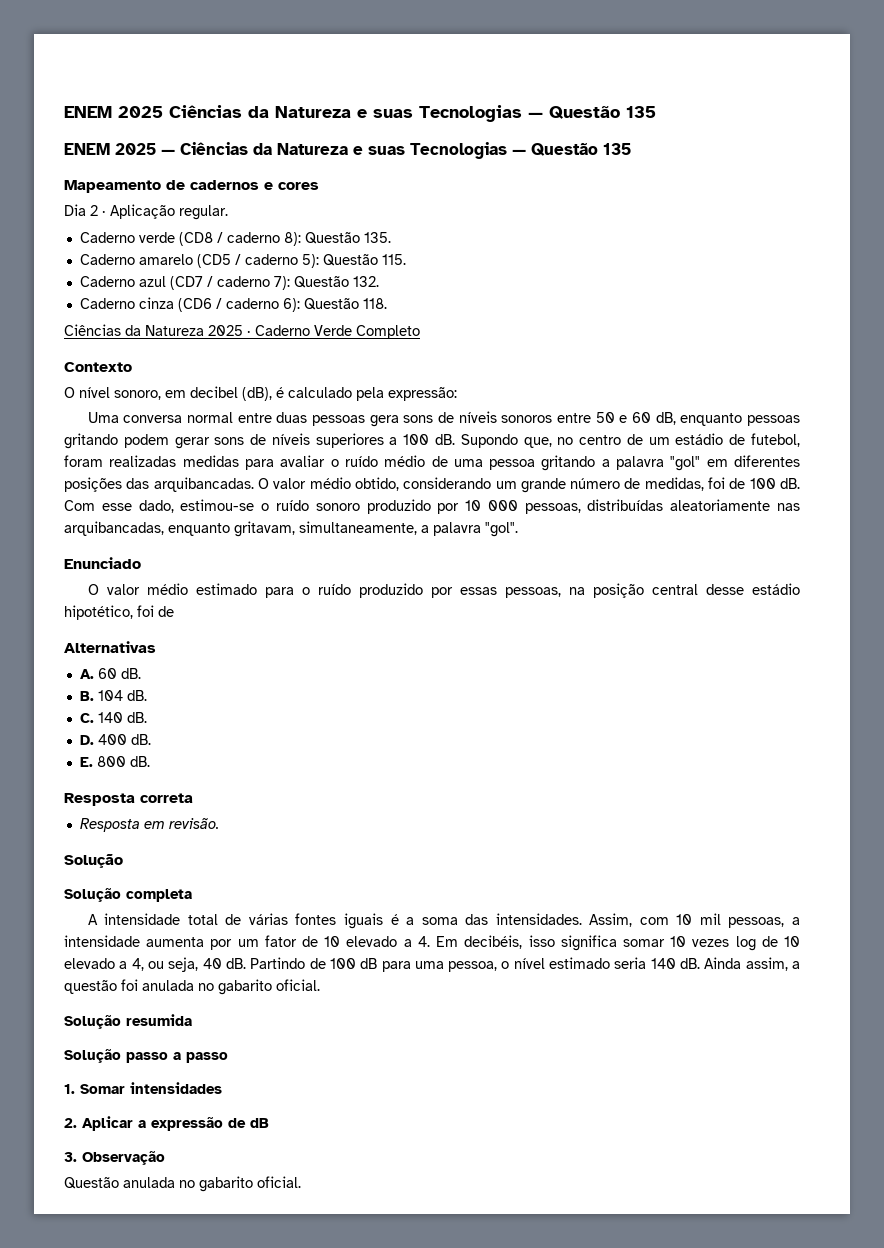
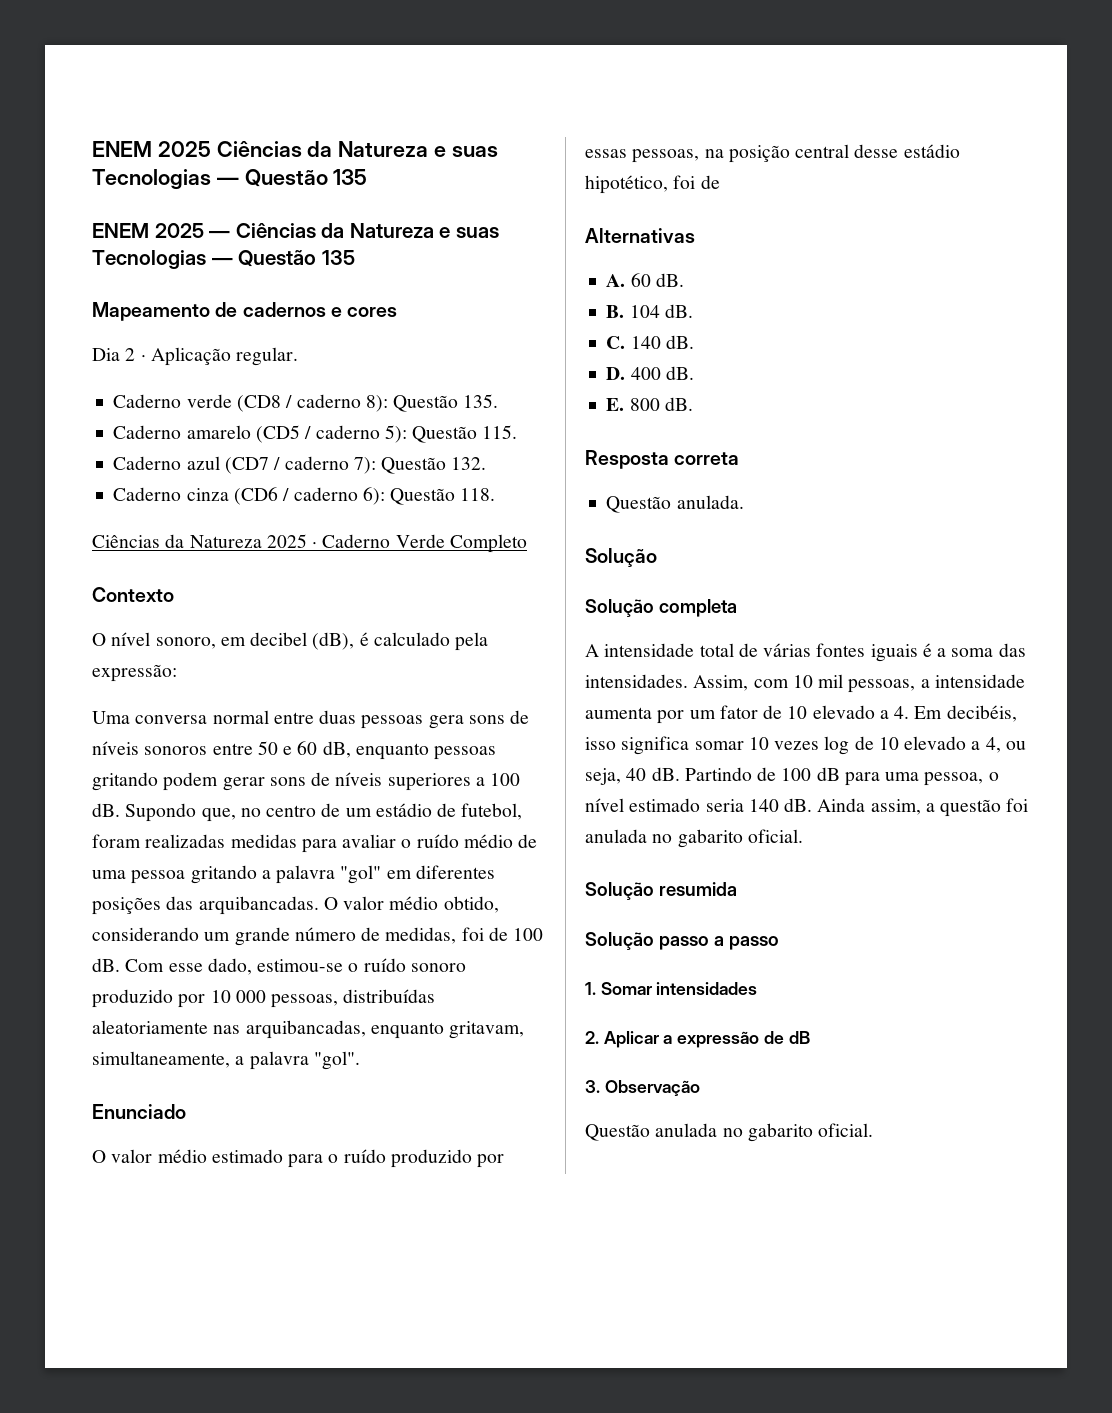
[79,818,219,832] Resposta em revisão. -> [606,495,744,513] Questão anulada.

